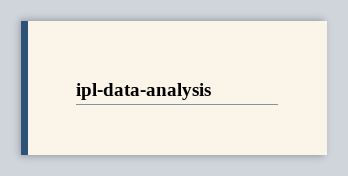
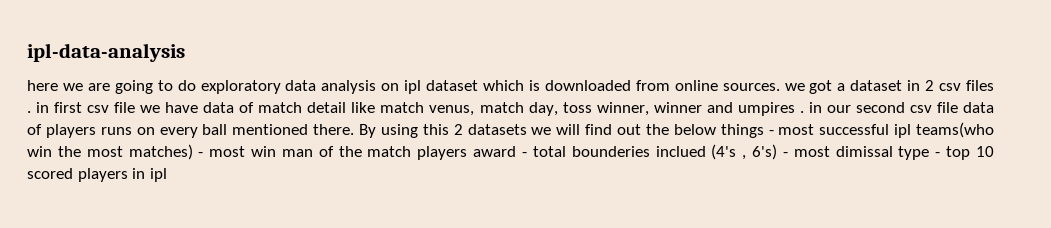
(211, 91) none -> [27,80,994,94] [27,102,995,116] [27,122,994,138] [27,144,994,160] [27,168,167,182] // here we are going to do exploratory data analysis on ipl dataset which is downloaded from online sources. we got a dataset in 2 csv files . in first csv file we have data of match detail like match venus, match day, toss winner, winner and umpires . in our second csv file data of players runs on every ball mentioned there. By using this 2 datasets we will find out the below things - most successful ipl teams(who win the most matches) - most win man of the match players award - total bounderies inclued (4's , 6's) - most dimissal type - top 10 scored players in ipl

